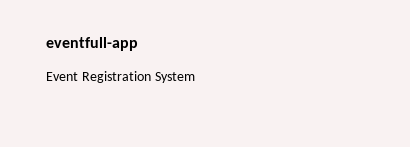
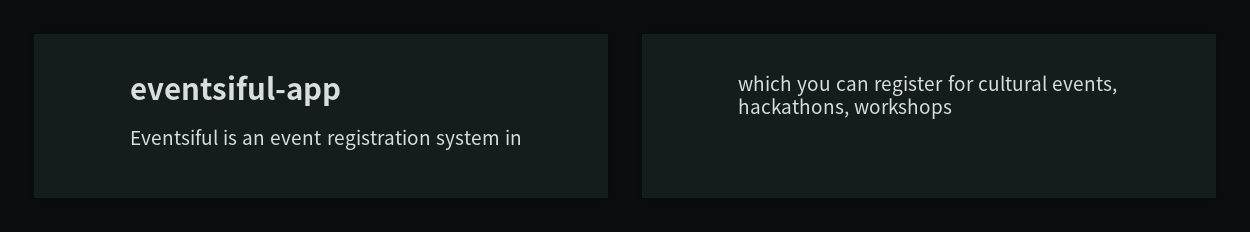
[46,37,138,51] [46,71,195,83] eventfull-app // Event Registration System -> [130,75,341,106] [130,129,522,150] [738,75,1117,96] [738,98,953,119] eventsiful-app // Eventsiful is an event registration system in which you can register for cultural events, hackathons, workshops

